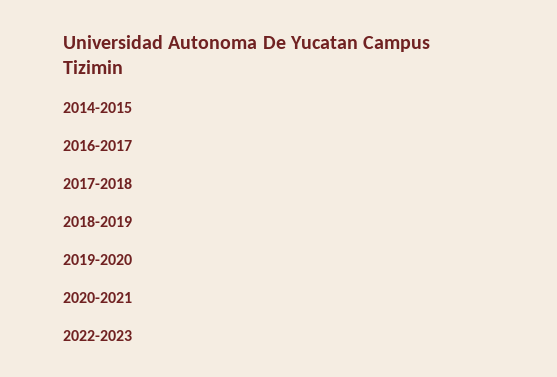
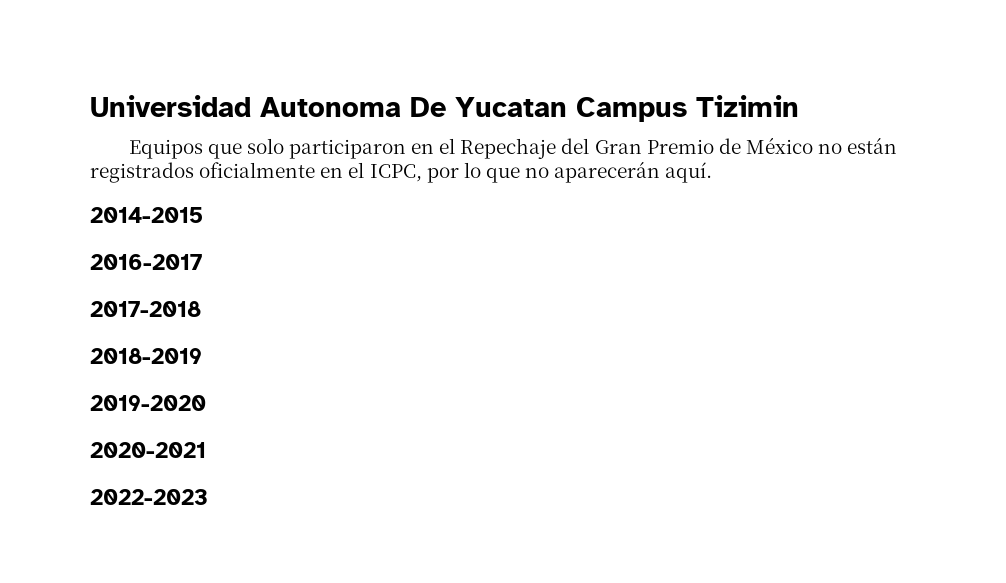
(123, 67) none -> [128,137,898,159] [90,161,713,183] // Equipos que solo participaron en el Repechaje del Gran Premio de México no están registrados oficialmente en el ICPC, por lo que no aparecerán aquí.

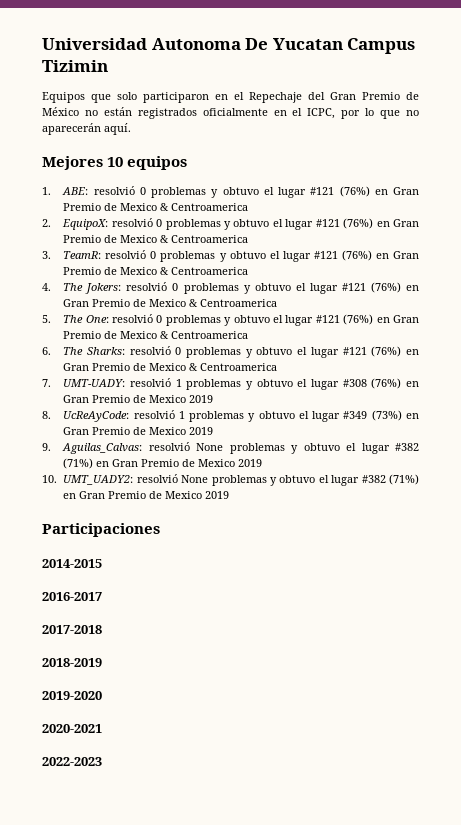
(713, 172) none -> [42,156,188,170] [42,186,419,198] [63,203,249,211] [42,218,419,230] [63,235,249,243] [42,250,419,262] [63,267,249,275] [42,282,419,294] [63,299,278,307] [42,314,420,326] [63,331,249,339] [42,346,419,358] [63,363,278,371] [42,378,419,390] [63,395,214,403] [42,410,420,422] [63,427,214,435] [42,442,420,454] [63,458,263,469] [42,474,420,486] [63,491,230,499] [42,523,160,537] // Mejores 10 equipos // 1. ABE: resolvió 0 problemas y obtuvo el lugar #121 (76%) en Gran Premio de Mexico & Centroamerica // 2. EquipoX: resolvió 0 problemas y obtuvo el lugar #121 (76%) en Gran Premio de Mexico & Centroamerica // 3. TeamR: resolvió 0 problemas y obtuvo el lugar #121 (76%) en Gran Premio de Mexico & Centroamerica // 4. The Jokers: resolvió 0 problemas y obtuvo el lugar #121 (76%) en Gran Premio de Mexico & Centroamerica // 5. The One: resolvió 0 problemas y obtuvo el lugar #121 (76%) en Gran Premio de Mexico & Centroamerica // 6. The Sharks: resolvió 0 problemas y obtuvo el lugar #121 (76%) en Gran Premio de Mexico & Centroamerica // 7. UMT-UADY: resolvió 1 problemas y obtuvo el lugar #308 (76%) en Gran Premio de Mexico 2019 // 8. UcReAyCode: resolvió 1 problemas y obtuvo el lugar #349 (73%) en Gran Premio de Mexico 2019 // 9. Aguilas_Calvas: resolvió None problemas y obtuvo el lugar #382 (71%) en Gran Premio de Mexico 2019 // 10. UMT_UADY2: resolvió None problemas y obtuvo el lugar #382 (71%) en Gran Premio de Mexico 2019 // Participaciones

